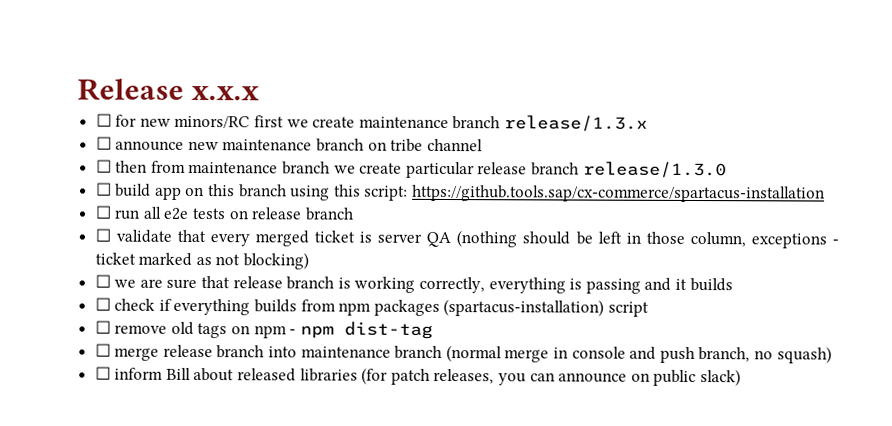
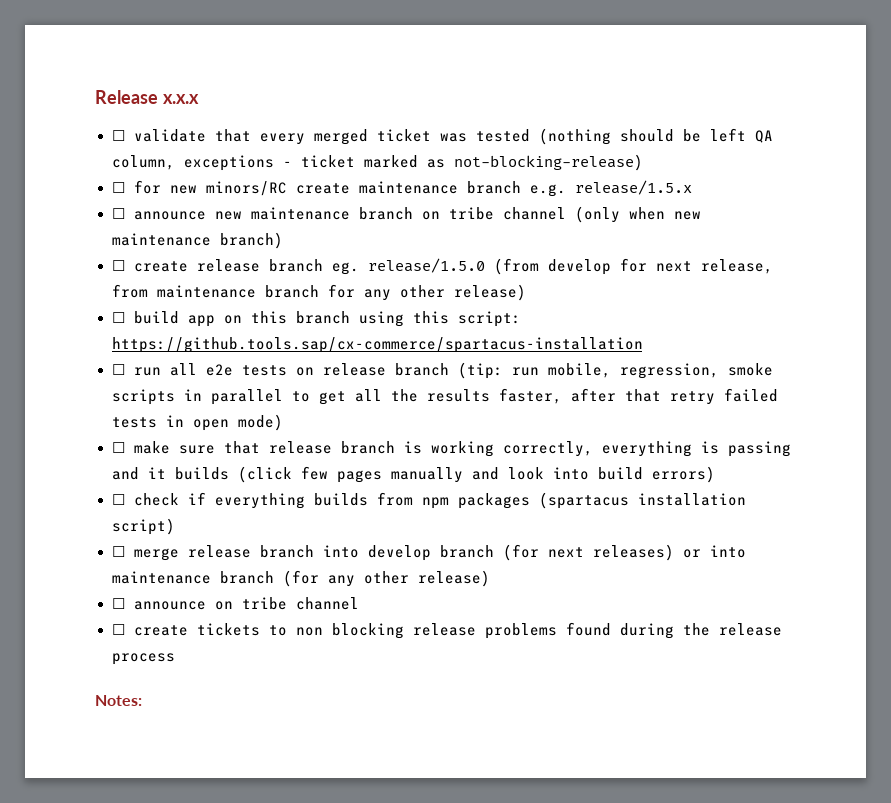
(261, 93) none -> [111,128,773,145] [111,154,643,171] // ☐ validate that every merged ticket was tested (nothing should be left QA column, exceptions - ticket marked as not-blocking-release)
[254,115,309,128] first we -> (287, 188) none
[504,115,649,132] release/1.3.x -> [529,180,692,197] e.g. release/1.5.x
[95,159,727,179] // ☐ then from maintenance branch we create particular release branch release/1.3.0 -> [574,206,701,223] [111,232,283,249] [111,258,773,275] [111,284,526,301] (only when new maintenance branch) // ☐ create release branch eg. release/1.5.0 (from develop for next release, from maintenance branch for any other release)
[94,228,840,249] [94,252,310,270] [94,274,163,288] // ☐ validate that every merged ticket is server QA (nothing should be left in those column, exceptions - ticket marked as not blocking) // ☐ we are -> [457,362,773,379] [111,388,778,405] [111,414,283,431] [111,441,170,454] (tip: run mobile, regression, smoke scripts in parallel to get all the results faster, after that retry failed tests in open mode) // ☐ make
(733, 284) none -> [237,466,715,483] (click few pages manually and look into build errors)
[443,298,650,317] [94,320,433,339] (spartacus-installation) script // ☐ remove old tags on npm - npm dist-tag -> [538,492,746,509] [111,518,175,535] (spartacus installation script)
[300,344,832,364] [94,366,741,387] maintenance branch (normal merge in console and push branch, no squash) // ☐ inform Bill about released libraries (for patch releases, you can announce on public slack) -> [367,544,746,561] [111,570,490,587] [111,597,359,610] [111,622,782,639] [111,653,175,665] [95,695,142,706] develop branch (for next releases) or into maintenance branch (for any other release) // ☐ announce on tribe channel // ☐ create tickets to non blocking release problems found during the release process // Notes:

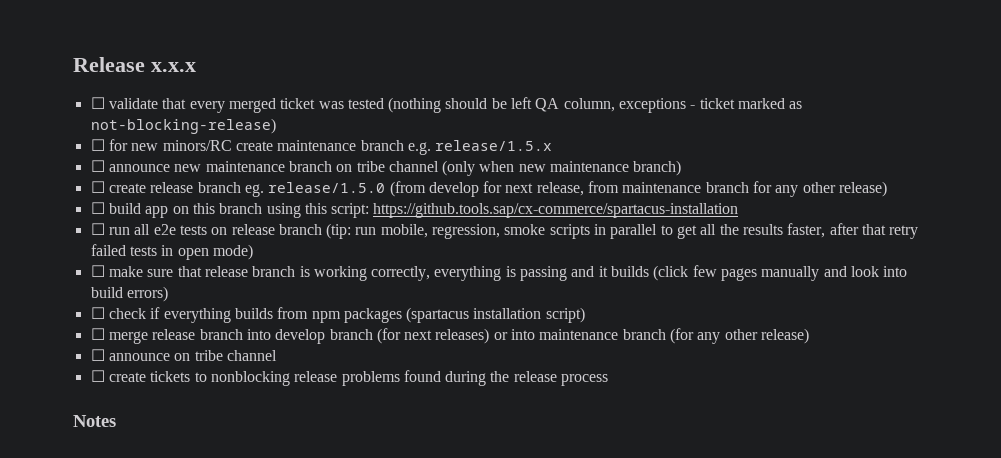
[295,623,404,639] non blocking -> [210,371,290,386] nonblocking
[95,695,142,706] Notes: -> [73,415,116,427] Notes

